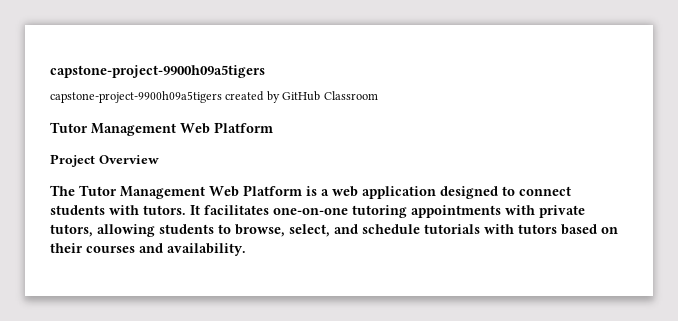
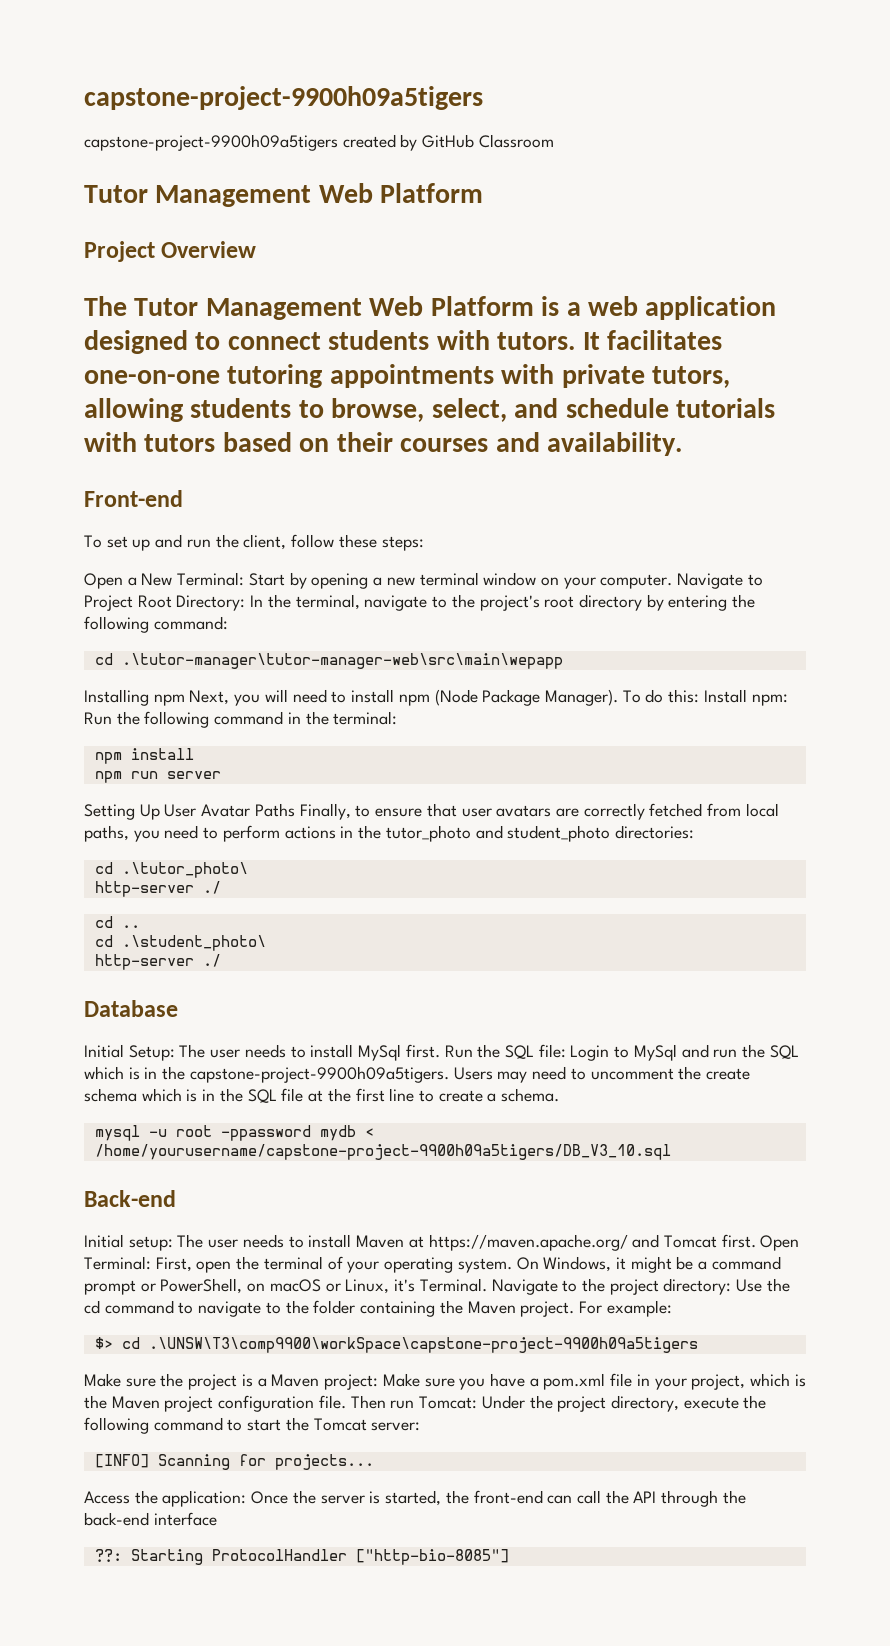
(246, 249) none -> [84,490,183,507] [84,534,424,551] [84,572,763,589] [84,594,756,611] [84,616,228,633] [94,653,563,669] [84,689,788,706] [84,711,398,728] [94,748,194,764] [94,771,221,783] [84,803,779,820] [84,825,694,842] [94,862,248,878] [94,881,221,897] [94,916,140,928] [94,935,266,951] [94,954,221,970] [84,1000,178,1017] [84,1044,799,1061] [84,1066,750,1083] [84,1088,560,1103] [94,1125,374,1141] [94,1144,671,1160] [84,1190,176,1207] [84,1234,800,1251] [84,1256,781,1273] [84,1278,790,1295] [84,1300,672,1317] [94,1337,698,1353] [84,1373,806,1390] [84,1395,767,1412] [84,1417,421,1434] [94,1454,374,1470] [84,1490,746,1507] [84,1512,217,1526] [94,1549,509,1565] // Front-end // To set up and run the client, follow these steps: // Open a New Terminal: Start by opening a new terminal window on your computer. Navigate to Project Root Directory: In the terminal, navigate to the project's root directory by entering the following command: // cd .\tutor-manager\tutor-manager-web\src\main\wepapp // Installing npm Next, you will need to install npm (Node Package Manager). To do this: Install npm: Run the following command in the terminal: // npm install // npm run server // Setting Up User Avatar Paths Finally, to ensure that user avatars are correctly fetched from local paths, you need to perform actions in the tutor_photo and student_photo directories: // cd .\tutor_photo\ // http-server ./ // cd .. // cd .\student_photo\ // http-server ./ // Database // Initial Setup: The user needs to install MySql first. Run the SQL file: Login to MySql and run the SQL which is in the capstone-project-9900h09a5tigers. Users may need to uncomment the create schema which is in the SQL file at the first line to create a schema. // mysql -u root -ppassword mydb < /home/yourusername/capstone-project-9900h09a5tigers/DB_V3_10.sql // Back-end // Initial setup: The user needs to install Maven at https://maven.apache.org/ and Tomcat first. Open Terminal: First, open the terminal of your operating system. On Windows, it might be a command prompt or PowerShell, on macOS or Linux, it's Terminal. Navigate to the project directory: Use the cd command to navigate to the folder containing the Maven project. For example: // $> cd .\UNSW\T3\comp9900\workSpace\capstone-project-9900h09a5tigers // Make sure the project is a Maven project: Make sure you have a pom.xml file in your project, which is the Maven project configuration file. Then run Tomcat: Under the project directory, execute the following command to start the Tomcat server: // [INFO] Scanning for projects... // Access the application: Once the server is started, the front-end can call the API through the back-end interface // ??: Starting ProtocolHandler ["http-bio-8085"]

